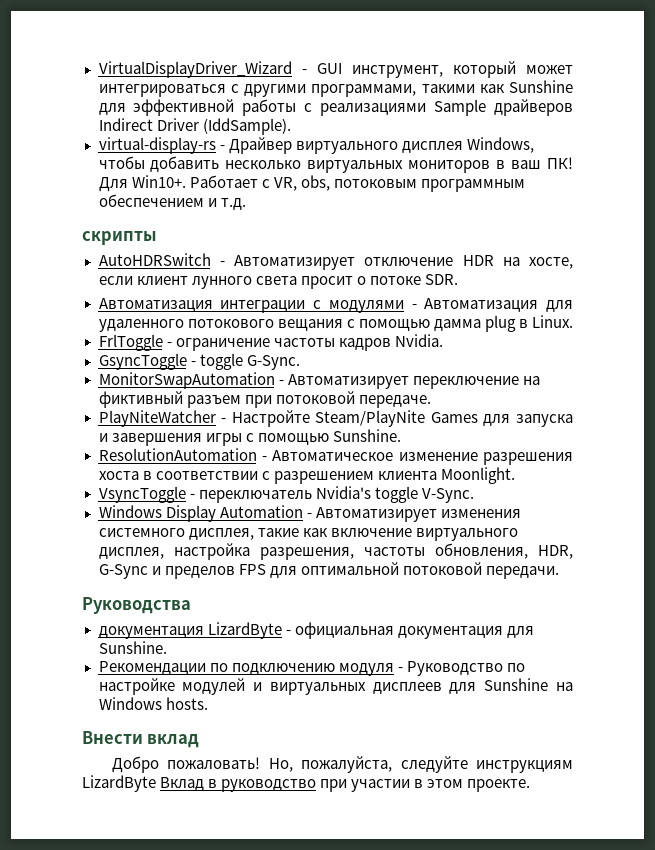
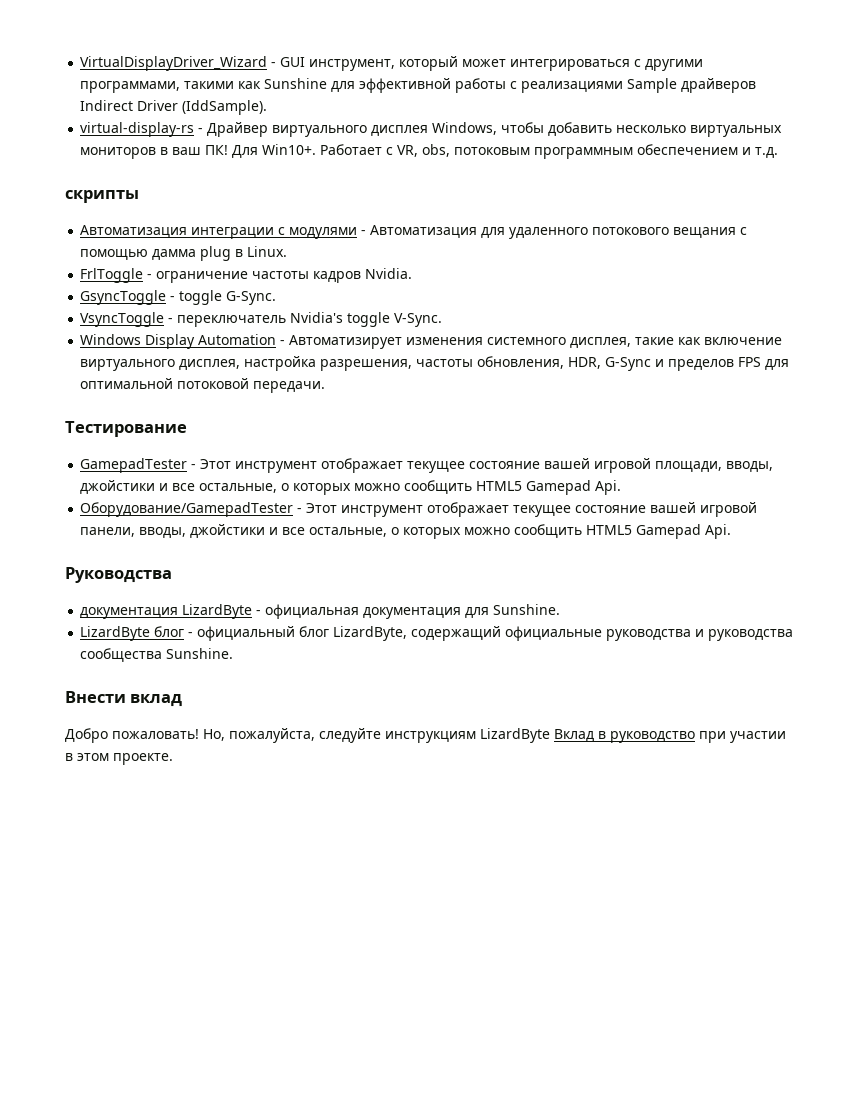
[98,253,573,270] [98,274,458,289] // AutoHDRSwitch - Автоматизирует отключение HDR на хосте, если клиент лунного света просит о потоке SDR. -> (139, 196) none
[98,372,540,389] [98,391,431,408] [98,410,573,427] [98,429,401,446] [98,448,573,465] [98,467,515,484] // MonitorSwapAutomation - Автоматизирует переключение на фиктивный разъем при потоковой передаче. // PlayNiteWatcher - Настройте Steam/PlayNite Games для запуска и завершения игры с помощью Sunshine. // ResolutionAutomation - Автоматическое изменение разрешения хоста в соответствии с разрешением клиента Moonlight. -> (277, 298) none
(559, 572) none -> [65,421,187,437] [80,458,774,473] [80,480,622,495] [80,502,758,517] [80,524,732,539] // Тестирование // GamepadTester - Этот инструмент отображает текущее состояние вашей игровой площади, вводы, джойстики и все остальные, о которых можно сообщить HTML5 Gamepad Api. // Оборудование/GamepadTester - Этот инструмент отображает текущее состояние вашей игровой панели, вводы, джойстики и все остальные, о которых можно сообщить HTML5 Gamepad Api.
[98,661,525,676] [98,678,573,695] [98,697,208,710] Рекомендации по подключению модуля - Руководство по настройке модулей и виртуальных дисплеев для Sunshine на Windows hosts. -> [80,626,794,641] [80,648,234,662] LizardByte блог - официальный блог LizardByte, содержащий официальные руководства и руководства сообщества Sunshine.

